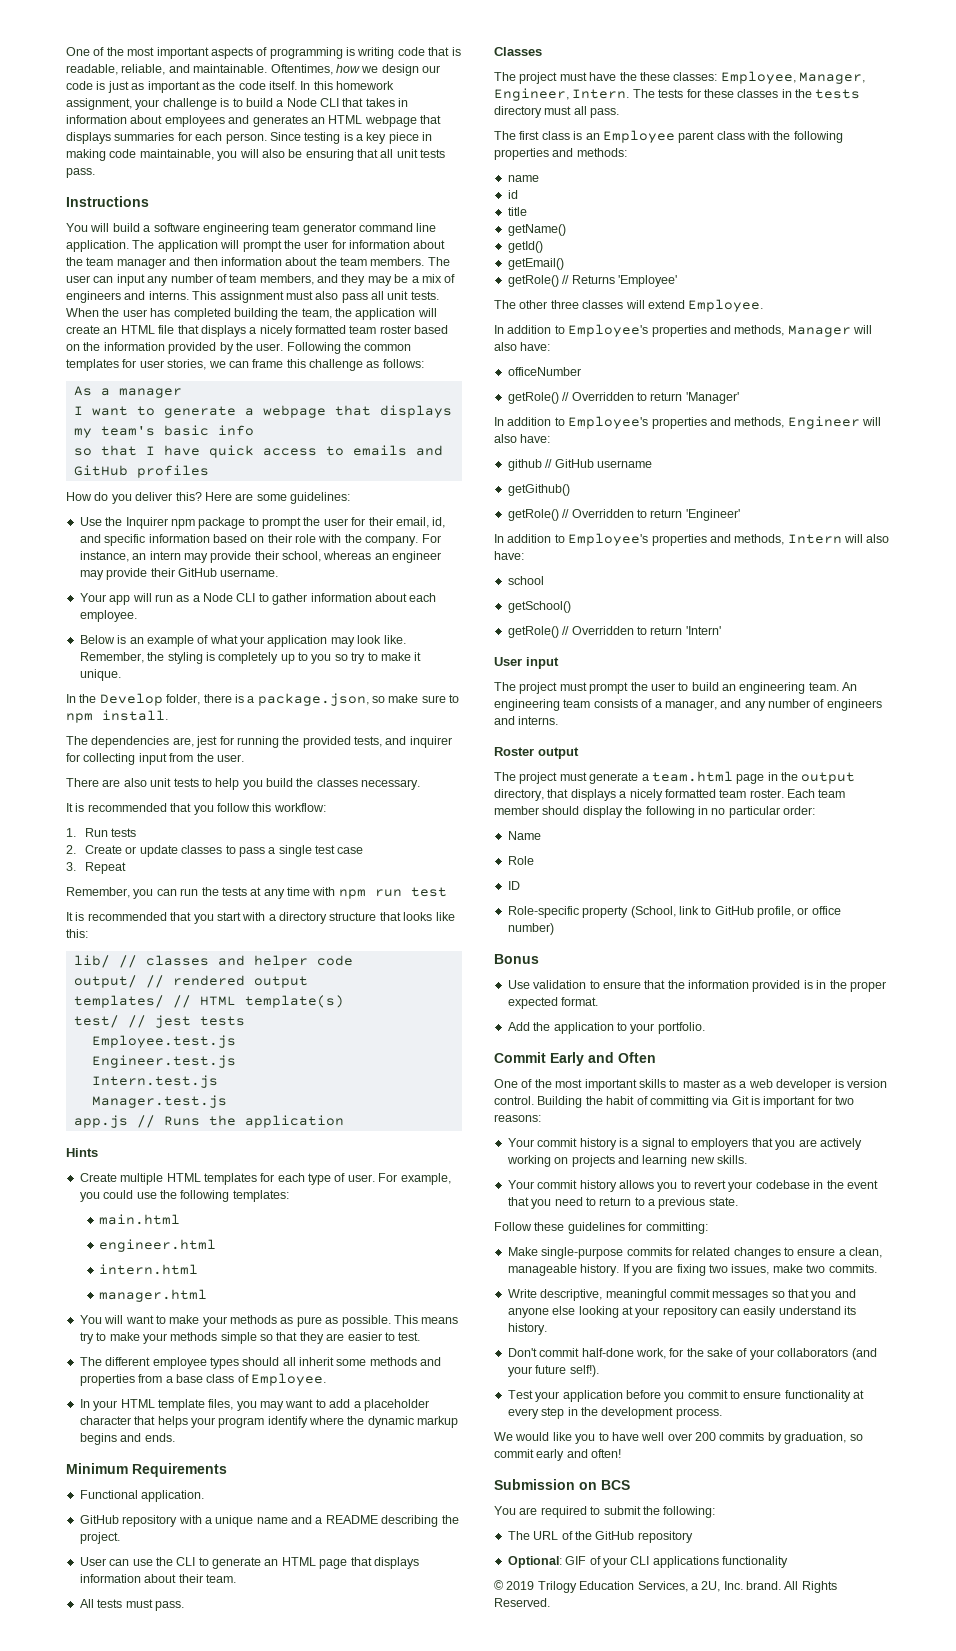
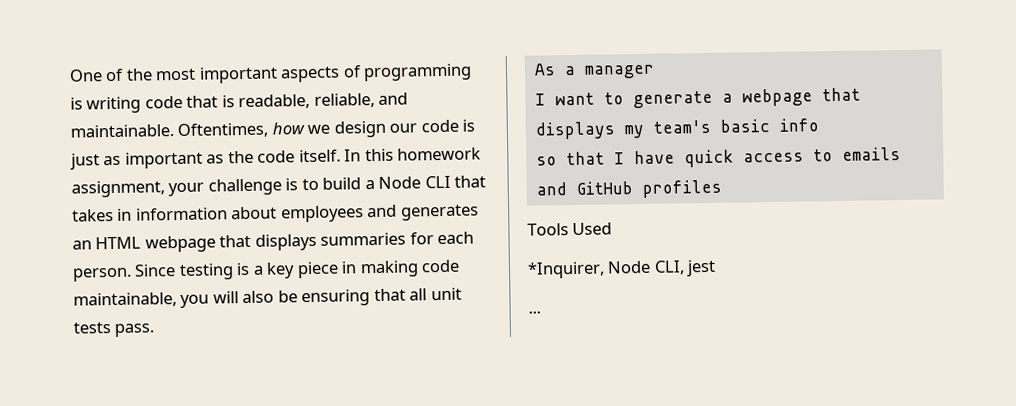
[66,196,149,207] [66,223,437,235] [66,240,446,252] [66,257,450,269] [66,274,456,286] [66,291,439,303] [66,308,437,320] [66,325,449,337] [66,342,412,354] [66,359,424,371] // Instructions // You will build a software engineering team generator command line application. The application will prompt the user for information about the team manager and then information about the team members. The user can input any number of team members, and they may be a mix of engineers and interns. This assignment must also pass all unit tests. When the user has completed building the team, the application will create an HTML file that displays a nicely formatted team roster based on the information provided by the user. Following the common templates for user stories, we can frame this challenge as follows: -> (155, 330) none
[66,492,350,504] [79,517,446,529] [79,534,441,546] [79,551,442,563] [79,568,279,580] [79,593,437,605] [79,610,137,622] [79,635,406,647] [79,652,422,664] [79,669,121,681] [66,693,460,706] [66,710,168,723] [66,736,452,748] [66,753,244,765] [66,778,421,790] [66,803,326,815] [66,828,137,837] [66,845,364,857] [66,862,127,874] [66,887,447,899] [66,912,455,924] [66,929,88,938] [73,955,353,968] [73,975,308,988] [73,995,344,1008] [73,1015,245,1028] [91,1035,236,1048] [91,1055,236,1068] [91,1075,218,1088] [91,1095,227,1108] [73,1115,344,1128] [66,1148,98,1157] [79,1173,451,1185] [79,1190,289,1202] [98,1214,180,1225] [98,1239,216,1252] [98,1264,198,1275] [98,1289,207,1302] [79,1315,459,1327] [79,1332,421,1344] [79,1357,442,1369] [79,1373,326,1386] [79,1399,429,1411] [79,1416,459,1428] [79,1433,175,1445] [66,1463,227,1477] [79,1490,205,1502] [79,1515,459,1527] [79,1532,120,1544] [79,1557,419,1569] [79,1574,236,1583] [79,1599,184,1611] [494,47,542,56] [494,71,865,84] [494,88,861,101] [494,106,620,118] [494,130,843,143] [494,148,627,160] [507,175,539,182] [507,190,518,199] [507,207,527,216] [507,224,566,236] [507,241,543,253] [507,258,564,270] [507,275,677,287] [494,299,764,312] [494,324,872,337] [494,342,551,351] [507,367,581,376] [507,392,739,404] [494,416,881,429] [494,434,551,443] [507,459,652,471] [507,484,570,496] [507,509,740,521] [494,533,890,546] [494,551,524,560] [507,576,544,585] [507,601,571,613] [507,626,721,638] [494,657,559,669] [494,682,858,694] [494,699,882,711] [494,716,559,725] [494,747,579,759] [494,771,856,784] [494,789,846,801] [494,806,815,818] [507,831,541,840] [507,856,534,865] [507,881,520,890] [507,906,841,918] [507,923,554,935] [494,954,539,964] [507,980,886,992] [507,997,599,1009] [507,1022,705,1034] [494,1052,656,1066] [494,1079,887,1091] [494,1096,855,1108] [494,1114,541,1122] [507,1138,862,1150] [506,1155,747,1167] [507,1180,878,1192] [507,1197,738,1209] [494,1222,708,1234] [507,1247,883,1259] [507,1264,877,1276] [507,1289,856,1301] [507,1306,857,1318] [507,1323,547,1335] [507,1348,877,1360] [507,1365,599,1377] [507,1390,865,1402] [507,1407,722,1419] [494,1432,863,1444] [494,1449,622,1461] [494,1479,630,1490] [494,1506,716,1518] [507,1531,693,1543] [507,1556,788,1568] [494,1580,837,1593] [494,1598,550,1607] How do you deliver this? Here are some guidelines: // Use the Inquirer npm package to prompt the user for their email, id, and specific information based on their role with the company. For instance, an intern may provide their school, whereas an engineer may provide their GitHub username. // Your app will run as a Node CLI to gather information about each employee. // Below is an example of what your application may look like. Remember, the styling is completely up to you so try to make it unique. // In the Develop folder, there is a package.json, so make sure to npm install. // The dependencies are, jest for running the provided tests, and inquirer for collecting input from the user. // There are also unit tests to help you build the classes necessary. // It is recommended that you follow this workflow: // 1. Run tests // 2. Create or update classes to pass a single test case // 3. Repeat // Remember, you can run the tests at any time with npm run test // It is recommended that you start with a directory structure that looks like this: // lib/ // classes and helper code // output/ // rendered output // templates/ // HTML template(s) // test/ // jest tests // Employee.test.js // Engineer.test.js // Intern.test.js // Manager.test.js // app.js // Runs the application // Hints // Create multiple HTML templates for each type of user. For example, you could use the following templates: // main.html // engineer.html // intern.html // manager.html // You will want to make your methods as pure as possible. This means try to make your methods simple so that they are easier to test. // The different employee types should all inherit some methods and properties from a base class of Employee. // In your HTML template files, you may want to add a placeholder character that helps your program identify where the dynamic markup begins and ends. // Minimum Requirements // Functional application. // GitHub repository with a unique name and a README describing the project. // User can use the CLI to generate an HTML page that displays information about their team. // All tests must pass. // Classes // The project must have the these classes: Employee, Manager, Engineer, Intern. The tests for these classes in the tests directory must all pass. // The first class is an Employee parent class with the following properties and methods: // name // id // title // getName() // getId() // getEmail() // getRole() // Returns 'Employee' // The other three classes will extend Employee. // In addition to Employee's properties and methods, Manager will also have: // officeNumber // getRole() // Overridden to return 'Manager' // In addition to Employee's properties and methods, Engineer will also have: // github // GitHub username // getGithub() // getRole() // Overridden to return 'Engineer' // In addition to Employee's properties and methods, Intern will also have: // school // getSchool() // getRole() // Overridden to return 'Intern' // User input // The project must prompt the user to build an engineering team. An engineering team consists of a manager, and any number of engineers and interns. // Roster output // The project must generate a team.html page in the output directory, that displays a nicely formatted team roster. Each team member should display the following in no particular order: // Name // Role // ID // Role-specific property (School, link to GitHub profile, or office number) // Bonus // Use validation to ensure that the information provided is in the proper expected format. // Add the application to your portfolio. // Commit Early and Often // One of the most important skills to master as a web developer is version control. Building the habit of committing via Git is important for two reasons: // Your commit history is a signal to employers that you are actively working on projects and learning new skills. // Your commit history allows you to revert your codebase in the event that you need to return to a previous state. // Follow these guidelines for committing: // Make single-purpose commits for related changes to ensure a clean, manageable history. If you are fixing two issues, make two commits. // Write descriptive, meaningful commit messages so that you and anyone else looking at your repository can easily understand its history. // Don't commit half-done work, for the sake of your collaborators (and your future self!). // Test your application before you commit to ensure functionality at every step in the development process. // We would like you to have well over 200 commits by graduation, so commit early and often! // Submission on BCS // You are required to submit the following: // The URL of the GitHub repository // Optional: GIF of your CLI applications functionality // © 2019 Trilogy Education Services, a 2U, Inc. brand. All Rights Reserved. -> [527,222,613,236] [527,259,717,279] [528,310,541,314] Tools Used // *Inquirer, Node CLI, jest // ...

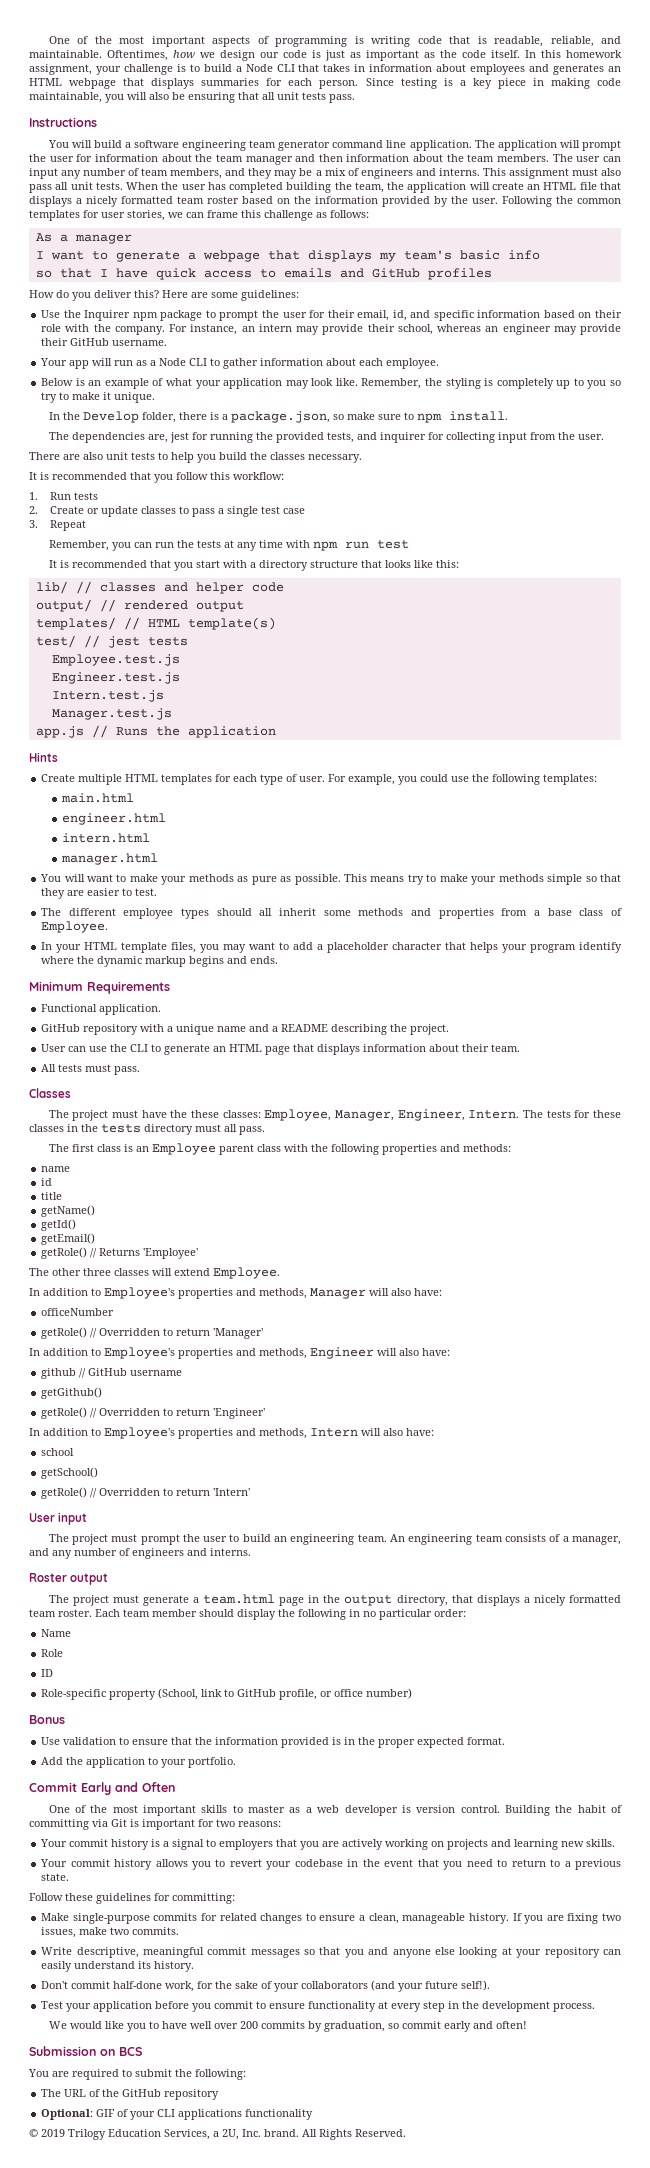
(155, 330) none -> [29,117,97,127] [47,140,621,151] [29,154,621,165] [29,168,621,179] [29,182,621,193] [29,196,621,207] [29,210,369,221] // Instructions // You will build a software engineering team generator command line application. The application will prompt the user for information about the team manager and then information about the team members. The user can input any number of team members, and they may be a mix of engineers and interns. This assignment must also pass all unit tests. When the user has completed building the team, the application will create an HTML file that displays a nicely formatted team roster based on the information provided by the user. Following the common templates for user stories, we can frame this challenge as follows:
[527,222,613,236] [527,259,717,279] [528,310,541,314] Tools Used // *Inquirer, Node CLI, jest // ... -> [29,290,299,301] [41,310,622,321] [41,324,621,335] [41,338,168,346] [40,358,440,369] [41,378,621,389] [41,392,156,403] [48,411,508,423] [48,432,604,443] [29,452,362,463] [29,472,284,483] [29,492,98,500] [29,506,305,517] [29,520,86,531] [48,540,409,551] [48,560,459,571] [35,581,284,594] [35,599,244,612] [35,617,276,630] [35,635,188,648] [51,654,180,666] [51,672,180,684] [51,690,164,702] [51,708,172,720] [35,725,276,738] [29,752,58,762] [41,774,598,785] [60,793,134,803] [61,813,166,825] [61,833,150,843] [60,853,158,865] [40,874,622,885] [41,888,158,899] [41,908,622,919] [41,921,109,933] [41,942,623,953] [41,956,279,967] [29,981,170,994] [41,1004,162,1015] [41,1024,450,1035] [41,1044,521,1055] [41,1064,141,1075] [29,1088,71,1098] [48,1109,621,1121] [29,1124,265,1135] [48,1143,511,1155] [41,1166,71,1172] [41,1178,53,1186] [41,1192,63,1200] [41,1205,96,1217] [41,1219,77,1231] [41,1233,96,1245] [41,1247,199,1259] [29,1267,280,1279] [29,1287,442,1299] [41,1308,115,1316] [41,1327,264,1339] [29,1347,450,1359] [41,1368,183,1379] [41,1387,103,1399] [41,1407,266,1419] [29,1427,434,1439] [41,1448,75,1456] [41,1467,99,1479] [41,1487,251,1499] [29,1512,88,1525] [48,1534,621,1545] [29,1548,251,1559] [29,1573,109,1585] [48,1594,621,1606] [29,1609,466,1620] [41,1629,72,1637] [41,1649,64,1657] [41,1669,54,1677] [41,1688,413,1700] [29,1715,65,1724] [41,1737,506,1748] [41,1757,237,1768] [29,1782,175,1795] [48,1805,622,1816] [29,1819,281,1830] [40,1839,616,1850] [40,1859,622,1870] [41,1873,70,1881] [29,1893,235,1904] [41,1913,621,1924] [41,1927,180,1938] [41,1947,621,1958] [41,1961,195,1972] [41,1980,491,1992] [41,2001,596,2012] [48,2021,527,2032] [29,2046,142,2056] [28,2069,246,2080] [41,2089,220,2100] [41,2109,314,2120] [29,2129,406,2140] How do you deliver this? Here are some guidelines: // Use the Inquirer npm package to prompt the user for their email, id, and specific information based on their role with the company. For instance, an intern may provide their school, whereas an engineer may provide their GitHub username. // Your app will run as a Node CLI to gather information about each employee. // Below is an example of what your application may look like. Remember, the styling is completely up to you so try to make it unique. // In the Develop folder, there is a package.json, so make sure to npm install. // The dependencies are, jest for running the provided tests, and inquirer for collecting input from the user. // There are also unit tests to help you build the classes necessary. // It is recommended that you follow this workflow: // 1. Run tests // 2. Create or update classes to pass a single test case // 3. Repeat // Remember, you can run the tests at any time with npm run test // It is recommended that you start with a directory structure that looks like this: // lib/ // classes and helper code // output/ // rendered output // templates/ // HTML template(s) // test/ // jest tests // Employee.test.js // Engineer.test.js // Intern.test.js // Manager.test.js // app.js // Runs the application // Hints // Create multiple HTML templates for each type of user. For example, you could use the following templates: // main.html // engineer.html // intern.html // manager.html // You will want to make your methods as pure as possible. This means try to make your methods simple so that they are easier to test. // The different employee types should all inherit some methods and properties from a base class of Employee. // In your HTML template files, you may want to add a placeholder character that helps your program identify where the dynamic markup begins and ends. // Minimum Requirements // Functional application. // GitHub repository with a unique name and a README describing the project. // User can use the CLI to generate an HTML page that displays information about their team. // All tests must pass. // Classes // The project must have the these classes: Employee, Manager, Engineer, Intern. The tests for these classes in the tests directory must all pass. // The first class is an Employee parent class with the following properties and methods: // name // id // title // getName() // getId() // getEmail() // getRole() // Returns 'Employee' // The other three classes will extend Employee. // In addition to Employee's properties and methods, Manager will also have: // officeNumber // getRole() // Overridden to return 'Manager' // In addition to Employee's properties and methods, Engineer will also have: // github // GitHub username // getGithub() // getRole() // Overridden to return 'Engineer' // In addition to Employee's properties and methods, Intern will also have: // school // getSchool() // getRole() // Overridden to return 'Intern' // User input // The project must prompt the user to build an engineering team. An engineering team consists of a manager, and any number of engineers and interns. // Roster output // The project must generate a team.html page in the output directory, that displays a nicely formatted team roster. Each team member should display the following in no particular order: // Name // Role // ID // Role-specific property (School, link to GitHub profile, or office number) // Bonus // Use validation to ensure that the information provided is in the proper expected format. // Add the application to your portfolio. // Commit Early and Often // One of the most important skills to master as a web developer is version control. Building the habit of committing via Git is important for two reasons: // Your commit history is a signal to employers that you are actively working on projects and learning new skills. // Your commit history allows you to revert your codebase in the event that you need to return to a previous state. // Follow these guidelines for committing: // Make single-purpose commits for related changes to ensure a clean, manageable history. If you are fixing two issues, make two commits. // Write descriptive, meaningful commit messages so that you and anyone else looking at your repository can easily understand its history. // Don't commit half-done work, for the sake of your collaborators (and your future self!). // Test your application before you commit to ensure functionality at every step in the development process. // We would like you to have well over 200 commits by graduation, so commit early and often! // Submission on BCS // You are required to submit the following: // The URL of the GitHub repository // Optional: GIF of your CLI applications functionality // © 2019 Trilogy Education Services, a 2U, Inc. brand. All Rights Reserved.

